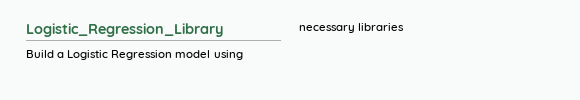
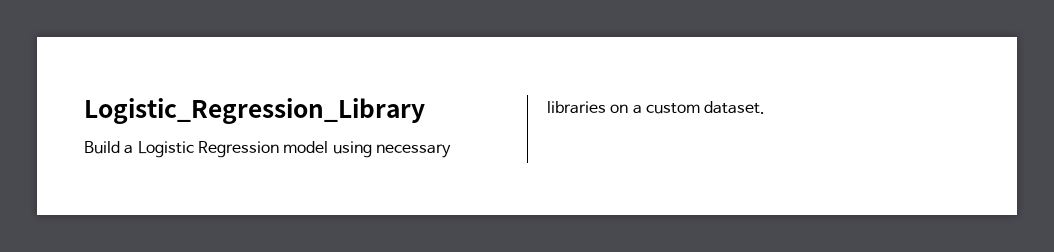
(405, 27) none -> [610,101,766,114] on a custom dataset.

